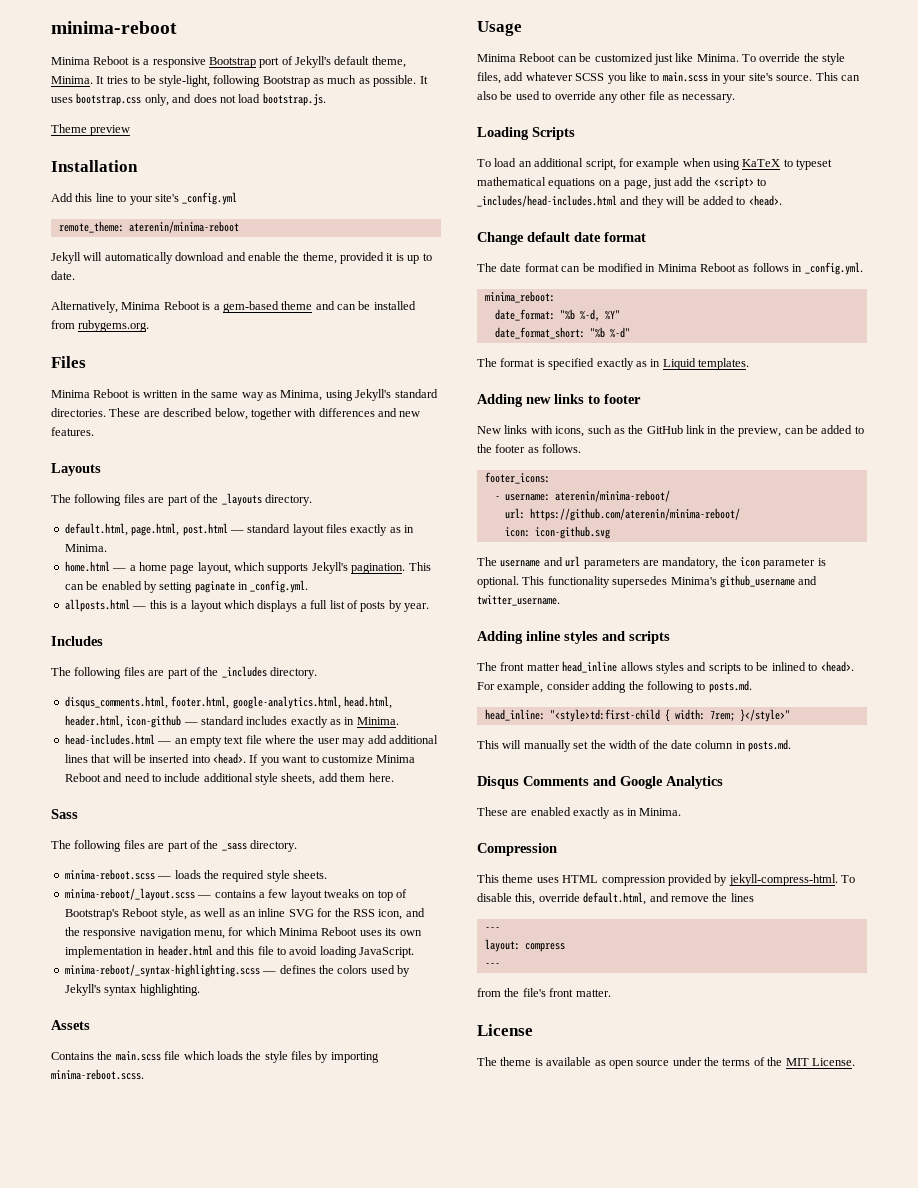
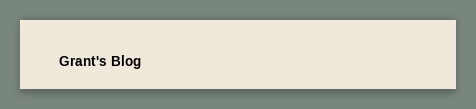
[51,21,177,34] [51,56,406,68] [51,75,428,87] [51,93,326,106] [51,124,131,136] [51,160,138,172] [51,192,238,205] [58,221,239,233] [51,252,432,264] [51,271,75,280] [51,301,416,313] [51,320,150,332] [51,356,86,368] [51,389,438,401] [51,408,421,420] [51,427,94,436] [51,463,101,476] [51,493,312,506] [64,523,415,536] [64,544,107,552] [64,561,431,574] [64,580,309,593] [64,599,429,612] [51,636,103,646] [51,666,317,679] [64,696,392,709] [64,715,399,728] [64,734,438,747] [64,753,416,766] [64,773,394,785] [51,809,78,819] [51,840,297,852] [64,869,327,882] [64,888,408,901] [64,908,425,920] [64,927,422,939] [64,945,415,958] [64,964,410,977] [64,984,200,996] [51,1020,90,1030] [51,1051,379,1063] [51,1069,144,1080] [477,21,522,36] [477,53,846,65] [477,72,860,84] [477,91,736,103] [477,127,575,140] [477,158,833,170] [477,177,767,189] [477,195,782,208] [477,232,646,245] [477,262,863,275] [484,291,555,303] [494,309,620,321] [494,327,630,339] [477,358,749,370] [477,394,641,407] [477,425,864,437] [477,444,582,453] [484,472,550,484] [494,490,670,502] [504,508,740,521] [504,526,610,539] [477,556,826,569] [477,575,818,588] [477,595,560,606] [477,631,670,644] [477,661,854,674] [477,680,752,693] [484,709,790,722] [477,739,792,752] [477,776,723,789] [477,807,682,819] [477,843,557,856] [477,874,855,886] [477,892,754,905] [484,927,500,931] [484,939,565,952] [484,963,500,967] [477,988,611,997] [477,1024,533,1036] [477,1057,855,1069] minima-reboot // Minima Reboot is a responsive Bootstrap port of Jekyll's default theme, Minima. It tries to be style-light, following Bootstrap as much as possible. It uses bootstrap.css only, and does not load bootstrap.js. // Theme preview // Installation // Add this line to your site's _config.yml // remote_theme: aterenin/minima-reboot // Jekyll will automatically download and enable the theme, provided it is up to date. // Alternatively, Minima Reboot is a gem-based theme and can be installed from rubygems.org. // Files // Minima Reboot is written in the same way as Minima, using Jekyll's standard directories. These are described below, together with differences and new features. // Layouts // The following files are part of the _layouts directory. // default.html, page.html, post.html — standard layout files exactly as in Minima. // home.html — a home page layout, which supports Jekyll's pagination. This can be enabled by setting paginate in _config.yml. // allposts.html — this is a layout which displays a full list of posts by year. // Includes // The following files are part of the _includes directory. // disqus_comments.html, footer.html, google-analytics.html, head.html, header.html, icon-github — standard includes exactly as in Minima. // head-includes.html — an empty text file where the user may add additional lines that will be inserted into <head>. If you want to customize Minima Reboot and need to include additional style sheets, add them here. // Sass // The following files are part of the _sass directory. // minima-reboot.scss — loads the required style sheets. // minima-reboot/_layout.scss — contains a few layout tweaks on top of Bootstrap's Reboot style, as well as an inline SVG for the RSS icon, and the responsive navigation menu, for which Minima Reboot uses its own implementation in header.html and this file to avoid loading JavaScript. // minima-reboot/_syntax-highlighting.scss — defines the colors used by Jekyll's syntax highlighting. // Assets // Contains the main.scss file which loads the style files by importing minima-reboot.scss. // Usage // Minima Reboot can be customized just like Minima. To override the style files, add whatever SCSS you like to main.scss in your site's source. This can also be used to override any other file as necessary. // Loading Scripts // To load an additional script, for example when using KaTeX to typeset mathematical equations on a page, just add the <script> to _includes/head-includes.html and they will be added to <head>. // Change default date format // The date format can be modified in Minima Reboot as follows in _config.yml. // minima_reboot: // date_format: "%b %-d, %Y" // date_format_short: "%b %-d" // The format is specified exactly as in Liquid templates. // Adding new links to footer // New links with icons, such as the GitHub link in the preview, can be added to the footer as follows. // footer_icons: // - username: aterenin/minima-reboot/ // url: https://github.com/aterenin/minima-reboot/ // icon: icon-github.svg // The username and url parameters are mandatory, the icon parameter is optional. This functionality supersedes Minima's github_username and twitter_username. // Adding inline styles and scripts // The front matter head_inline allows styles and scripts to be inlined to <head>. For example, consider adding the following to posts.md. // head_inline: "<style>td:first-child { width: 7rem; }</style>" // This will manually set the width of the date column in posts.md. // Disqus Comments and Google Analytics // These are enabled exactly as in Minima. // Compression // This theme uses HTML compression provided by jekyll-compress-html. To disable this, override default.html, and remove the lines // --- // layout: compress // --- // from the file's front matter. // License // The theme is available as open source under the terms of the MIT License. -> [59,55,141,69] Grant's Blog

